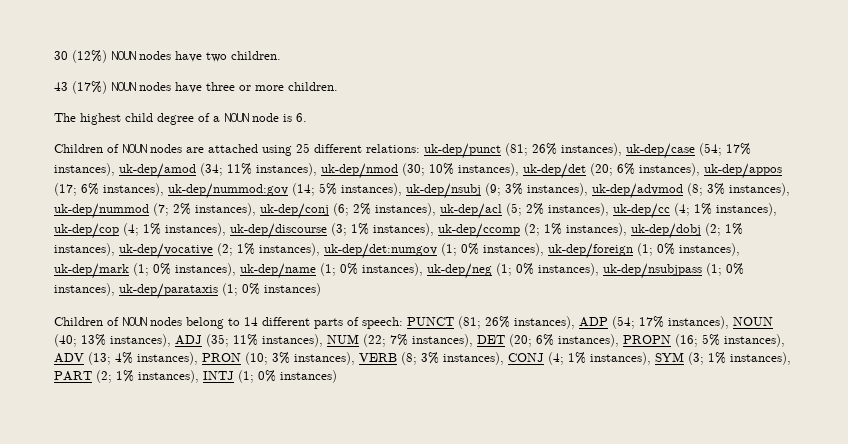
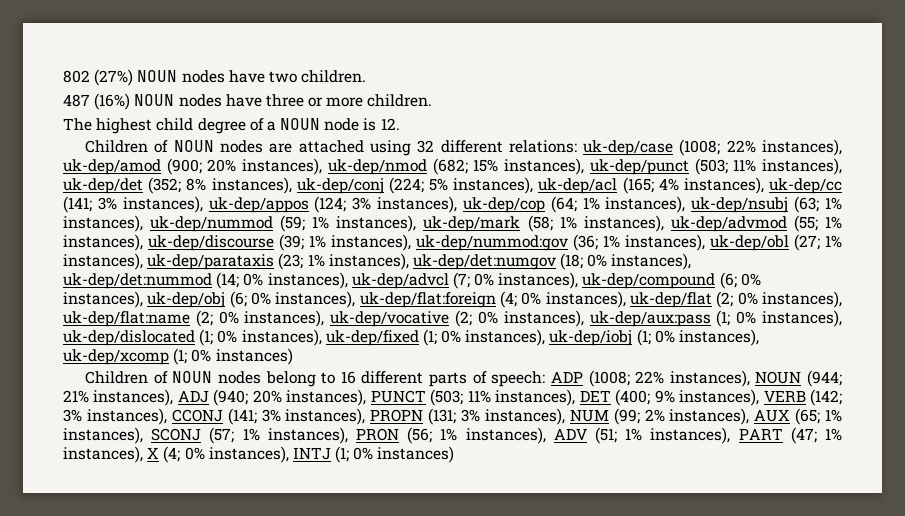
[54,50,107,63] 30 (12%) -> [63,69,134,86] 802 (27%)
[54,81,107,94] 43 (17%) -> [63,93,131,110] 487 (16%)
[296,113,307,122] 6. -> [380,118,400,130] 12.
[296,143,310,153] 25 -> [417,140,435,153] 32
[424,143,751,159] [54,163,782,179] [54,183,790,199] [54,203,777,219] [54,223,139,239] uk-dep/punct (81; 26% instances), uk-dep/case (54; 17% instances), uk-dep/amod (34; 11% instances), uk-dep/nmod (30; 10% instances), uk-dep/det (20; 6% instances), uk-dep/appos (17; 6% instances), uk-dep/nummod:gov (14; 5% instances), uk-dep/nsubj (9; 3% instances), uk-dep/advmod (8; 3% instances), uk-dep/nummod (7; 2% instances), uk-dep/conj (6; 2% instances), uk-dep/acl (5; 2% instances), uk-dep/cc (4; 1% instances), uk-dep/cop (4; -> [583,139,842,156] [63,158,843,175] [63,177,842,194] [63,196,842,213] [63,215,818,232] uk-dep/case (1008; 22% instances), uk-dep/amod (900; 20% instances), uk-dep/nmod (682; 15% instances), uk-dep/punct (503; 11% instances), uk-dep/det (352; 8% instances), uk-dep/conj (224; 5% instances), uk-dep/acl (165; 4% instances), uk-dep/cc (141; 3% instances), uk-dep/appos (124; 3% instances), uk-dep/cop (64; 1% instances), uk-dep/nsubj (63; 1% instances), uk-dep/nummod (59; 1% instances), uk-dep/mark (58; 1% instances), uk-dep/advmod (55;
[331,223,743,239] [54,243,740,259] [54,263,744,279] [54,283,218,299] (3; 1% instances), uk-dep/ccomp (2; 1% instances), uk-dep/dobj (2; 1% instances), uk-dep/vocative (2; 1% instances), uk-dep/det:numgov (1; 0% instances), uk-dep/foreign (1; 0% instances), uk-dep/mark (1; 0% instances), uk-dep/name (1; 0% instances), uk-dep/neg (1; 0% instances), uk-dep/nsubjpass (1; 0% instances), uk-dep/parataxis -> [279,234,842,251] [63,253,692,270] [63,272,761,289] [63,291,843,308] [63,310,842,327] [63,329,760,346] [63,349,169,365] (39; 1% instances), uk-dep/nummod:gov (36; 1% instances), uk-dep/obl (27; 1% instances), uk-dep/parataxis (23; 1% instances), uk-dep/det:numgov (18; 0% instances), uk-dep/det:nummod (14; 0% instances), uk-dep/advcl (7; 0% instances), uk-dep/compound (6; 0% instances), uk-dep/obj (6; 0% instances), uk-dep/flat:foreign (4; 0% instances), uk-dep/flat (2; 0% instances), uk-dep/flat:name (2; 0% instances), uk-dep/vocative (2; 0% instances), uk-dep/aux:pass (1; 0% instances), uk-dep/dislocated (1; 0% instances), uk-dep/fixed (1; 0% instances), uk-dep/iobj (1; 0% instances), uk-dep/xcomp
[244,317,258,326] 14 -> [340,371,356,384] 16
[407,316,773,329] [54,334,785,347] [54,352,704,365] PUNCT (81; 26% instances), ADP (54; 17% instances), NOUN (40; 13% instances), ADJ (35; 11% instances), NUM (22; 7% instances), DET (20; 6% instances), PROPN (16; 5% instances), ADV (13; 4% instances), PRON (10; 3% instances), VERB (8; 3% instances), CONJ (4; 1% instances), SYM (3; -> [550,370,842,387] [63,389,843,406] [63,408,842,425] [63,427,617,444] ADP (1008; 22% instances), NOUN (944; 21% instances), ADJ (940; 20% instances), PUNCT (503; 11% instances), DET (400; 9% instances), VERB (142; 3% instances), CCONJ (141; 3% instances), PROPN (131; 3% instances), NUM (99; 2% instances), AUX (65; 1% instances), SCONJ (57; 1% instances), PRON (56; 1% instances), ADV (51;
[96,370,199,383] (2; 1% instances), -> [790,427,843,444] [63,446,289,463] (47; 1% instances), X (4; 0% instances),

